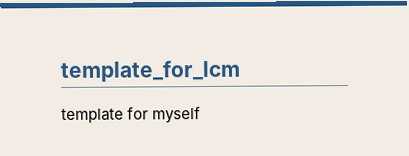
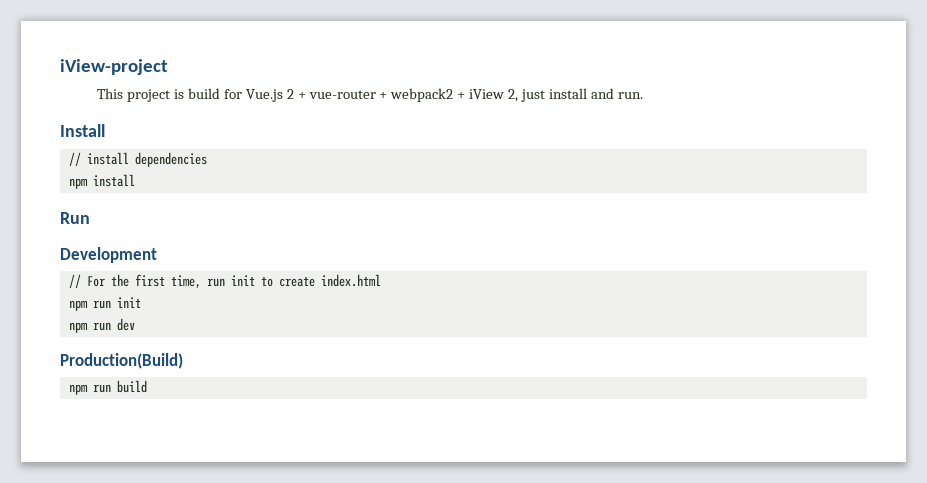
[60,59,241,84] [61,106,202,124] template_for_lcm // template for myself -> [60,59,168,75] [97,88,643,102] [60,124,105,137] [68,152,207,167] [68,174,135,189] [60,212,90,224] [60,247,157,263] [68,274,381,289] [68,297,141,311] [68,318,135,333] [60,353,183,369] [68,380,147,395] iView-project // This project is build for Vue.js 2 + vue-router + webpack2 + iView 2, just install and run. // Install // // install dependencies // npm install // Run // Development // // For the first time, run init to create index.html // npm run init // npm run dev // Production(Build) // npm run build

